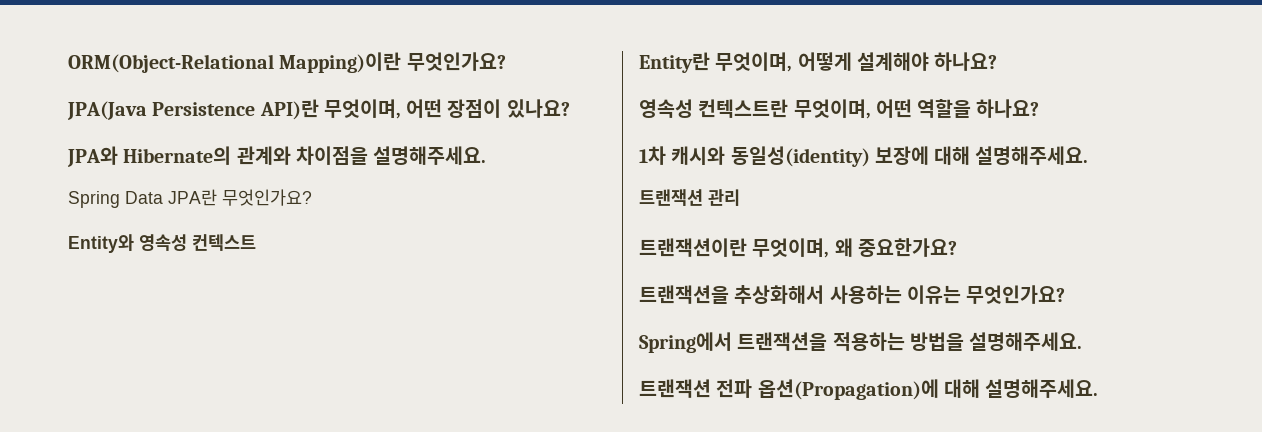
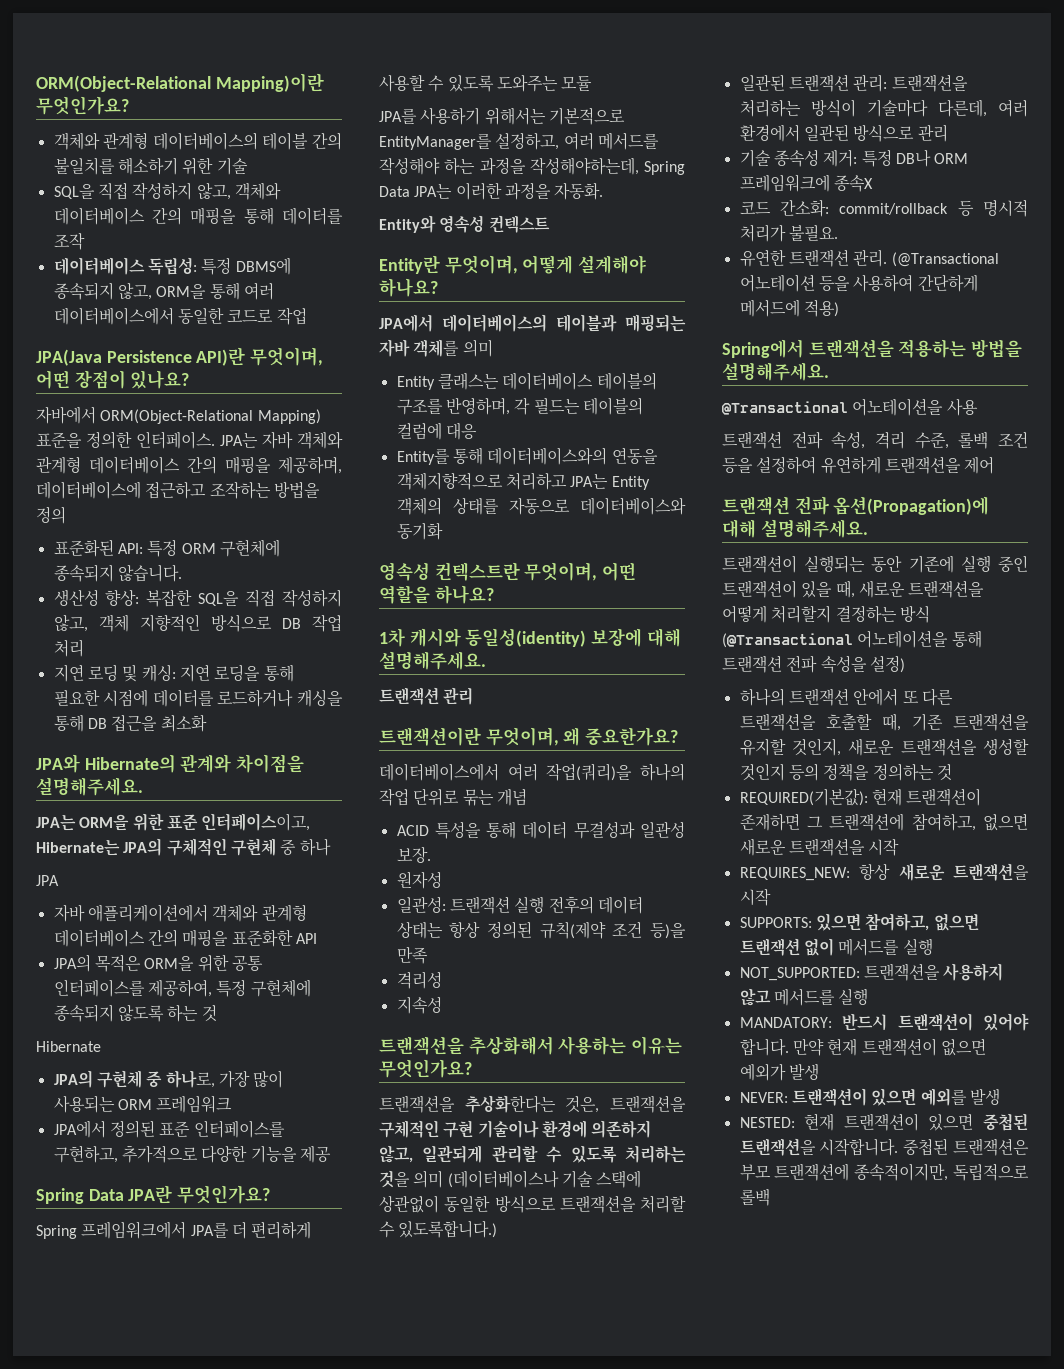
(506, 61) none -> [53,132,342,150] [53,157,248,175] [53,182,281,200] [53,207,343,225] [53,232,85,250] [53,257,291,275] [53,282,274,300] [53,307,307,325] // 객체와 관계형 데이터베이스의 테이블 간의 불일치를 해소하기 위한 기술 // SQL을 직접 작성하지 않고, 객체와 데이터베이스 간의 매핑을 통해 데이터를 조작 // 데이터베이스 독립성: 특정 DBMS에 종속되지 않고, ORM을 통해 여러 데이터베이스에서 동일한 코드로 작업
(570, 108) none -> [36,406,321,424] [36,431,343,449] [36,456,342,474] [36,481,320,499] [36,506,66,524] [53,539,280,557] [53,564,182,582] [53,589,342,607] [53,614,342,632] [53,639,84,657] [53,664,294,682] [53,689,343,707] [53,714,207,732] // 자바에서 ORM(Object-Relational Mapping) 표준을 정의한 인터페이스. JPA는 자바 객체와 관계형 데이터베이스 간의 매핑을 제공하며, 데이터베이스에 접근하고 조작하는 방법을 정의 // 표준화된 API: 특정 ORM 구현체에 종속되지 않습니다. // 생산성 향상: 복잡한 SQL을 직접 작성하지 않고, 객체 지향적인 방식으로 DB 작업 처리 // 지연 로딩 및 캐싱: 지연 로딩을 통해 필요한 시점에 데이터를 로드하거나 캐싱을 통해 DB 접근을 최소화
[68,189,312,208] Spring Data JPA란 무엇인가요? -> [36,813,311,831] [36,838,331,856] [36,875,59,886] [53,904,307,922] [53,929,317,947] [53,954,263,972] [53,979,311,997] [53,1004,217,1022] [36,1041,101,1052] [53,1070,284,1088] [53,1095,233,1113] [53,1120,285,1138] [53,1145,331,1163] [36,1185,271,1204] [36,1221,312,1239] [379,74,593,92] [379,107,625,125] [379,132,659,150] [379,157,685,175] [379,182,604,200] JPA는 ORM을 위한 표준 인터페이스이고, Hibernate는 JPA의 구체적인 구현체 중 하나 // JPA // 자바 애플리케이션에서 객체와 관계형 데이터베이스 간의 매핑을 표준화한 API // JPA의 목적은 ORM을 위한 공통 인터페이스를 제공하여, 특정 구현체에 종속되지 않도록 하는 것 // Hibernate // JPA의 구현체 중 하나로, 가장 많이 사용되는 ORM 프레임워크 // JPA에서 정의된 표준 인터페이스를 구현하고, 추가적으로 다양한 기능을 제공 // Spring Data JPA란 무엇인가요? // Spring 프레임워크에서 JPA를 더 편리하게 사용할 수 있도록 도와주는 모듈 // JPA를 사용하기 위해서는 기본적으로 EntityManager를 설정하고, 여러 메서드를 작성해야 하는 과정을 작성해야하는데, Spring Data JPA는 이러한 과정을 자동화.
(998, 61) none -> [379,314,686,332] [379,339,493,357] [396,372,657,390] [396,397,643,415] [396,422,477,440] [396,447,658,465] [396,472,650,490] [396,497,686,515] [396,522,443,540] // JPA에서 데이터베이스의 테이블과 매핑되는 자바 객체를 의미 // Entity 클래스는 데이터베이스 테이블의 구조를 반영하며, 각 필드는 테이블의 컬럼에 대응 // Entity를 통해 데이터베이스와의 연동을 객체지향적으로 처리하고 JPA는 Entity 객체의 상태를 자동으로 데이터베이스와 동기화
(957, 247) none -> [379,763,685,781] [379,788,527,806] [396,821,685,839] [396,846,431,863] [396,871,442,889] [396,896,643,914] [396,921,686,939] [396,946,428,964] [396,971,442,989] [396,996,442,1014] // 데이터베이스에서 여러 작업(쿼리)을 하나의 작업 단위로 묶는 개념 // ACID 특성을 통해 데이터 무결성과 일관성 보장. // 원자성 // 일관성: 트랜잭션 실행 전후의 데이터 상태는 항상 정의된 규칙(제약 조건 등)을 만족 // 격리성 // 지속성
(1066, 294) none -> [379,1095,686,1113] [379,1120,652,1138] [379,1145,686,1163] [379,1170,642,1188] [379,1195,686,1213] [379,1220,498,1238] [739,74,968,92] [739,99,1028,117] [739,124,948,142] [739,149,969,167] [739,174,873,192] [739,199,1028,217] [739,224,838,242] [739,249,999,267] [739,274,978,292] [739,299,839,317] // 트랜잭션을 추상화한다는 것은, 트랜잭션을 구체적인 구현 기술이나 환경에 의존하지 않고, 일관되게 관리할 수 있도록 처리하는 것을 의미 (데이터베이스나 기술 스택에 상관없이 동일한 방식으로 트랜잭션을 처리할 수 있도록합니다.) // 일관된 트랜잭션 관리: 트랜잭션을 처리하는 방식이 기술마다 다른데, 여러 환경에서 일관된 방식으로 관리 // 기술 종속성 제거: 특정 DB나 ORM 프레임워크에 종속X // 코드 간소화: commit/rollback 등 명시적 처리가 불필요. // 유연한 트랜잭션 관리. (@Transactional 어노테이션 등을 사용하여 간단하게 메서드에 적용)
(1083, 341) none -> [722,398,978,416] [722,431,1028,449] [722,456,995,474] // @Transactional 어노테이션을 사용 // 트랜잭션 전파 속성, 격리 수준, 롤백 조건 등을 설정하여 유연하게 트랜잭션을 제어
(1099, 388) none -> [722,555,1028,573] [722,580,985,598] [722,605,930,623] [722,630,982,648] [722,655,905,673] [739,688,953,706] [739,713,1029,731] [739,738,1029,756] [739,763,952,781] [739,788,982,806] [739,813,1028,831] [739,838,900,856] [739,863,1029,881] [739,888,771,906] [739,913,979,931] [739,938,933,956] [739,963,1004,981] [739,988,869,1006] [739,1013,1029,1031] [739,1038,986,1056] [739,1063,819,1081] [739,1088,1000,1106] [739,1113,1028,1131] [739,1138,1029,1156] [739,1163,1029,1181] [739,1188,770,1206] // 트랜잭션이 실행되는 동안 기존에 실행 중인 트랜잭션이 있을 때, 새로운 트랜잭션을 어떻게 처리할지 결정하는 방식 (@Transactional 어노테이션을 통해 트랜잭션 전파 속성을 설정) // 하나의 트랜잭션 안에서 또 다른 트랜잭션을 호출할 때, 기존 트랜잭션을 유지할 것인지, 새로운 트랜잭션을 생성할 것인지 등의 정책을 정의하는 것 // REQUIRED(기본값): 현재 트랜잭션이 존재하면 그 트랜잭션에 참여하고, 없으면 새로운 트랜잭션을 시작 // REQUIRES_NEW: 항상 새로운 트랜잭션을 시작 // SUPPORTS: 있으면 참여하고, 없으면 트랜잭션 없이 메서드를 실행 // NOT_SUPPORTED: 트랜잭션을 사용하지 않고 메서드를 실행 // MANDATORY: 반드시 트랜잭션이 있어야 합니다. 만약 현재 트랜잭션이 없으면 예외가 발생 // NEVER: 트랜잭션이 있으면 예외를 발생 // NESTED: 현재 트랜잭션이 있으면 중첩된 트랜잭션을 시작합니다. 중첩된 트랜잭션은 부모 트랜잭션에 종속적이지만, 독립적으로 롤백

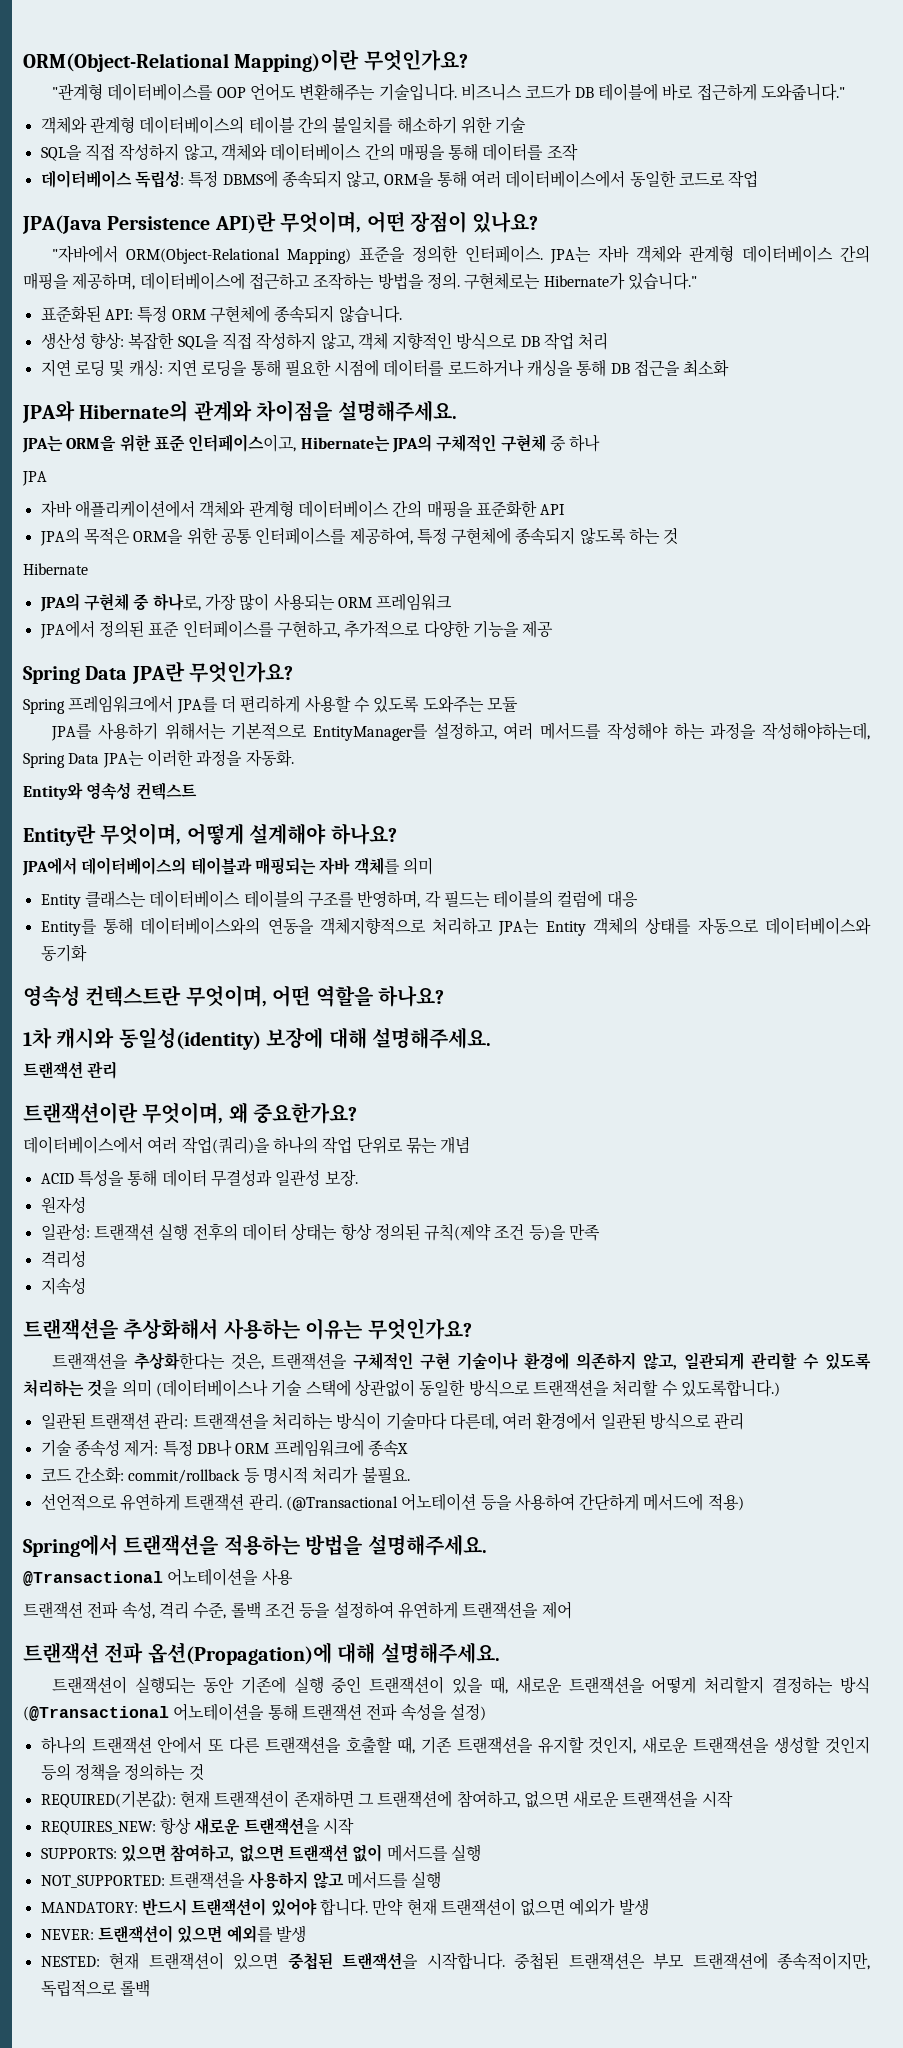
(129, 105) none -> [52,83,845,101] // "관계형 데이터베이스를 OOP 언어도 변환해주는 기술입니다. 비즈니스 코드가 DB 테이블에 바로 접근하게 도와줍니다."
[36,406,96,424] 자바에서 -> [52,245,119,263] "자바에서
[36,506,66,524] 정의 -> [426,272,697,290] 정의. 구현체로는 Hibernate가 있습니다."
[739,249,786,267] 유연한 -> [40,1493,180,1511] 선언적으로 유연하게

